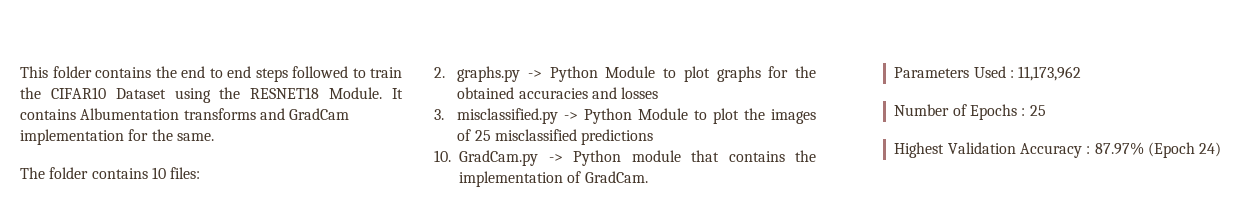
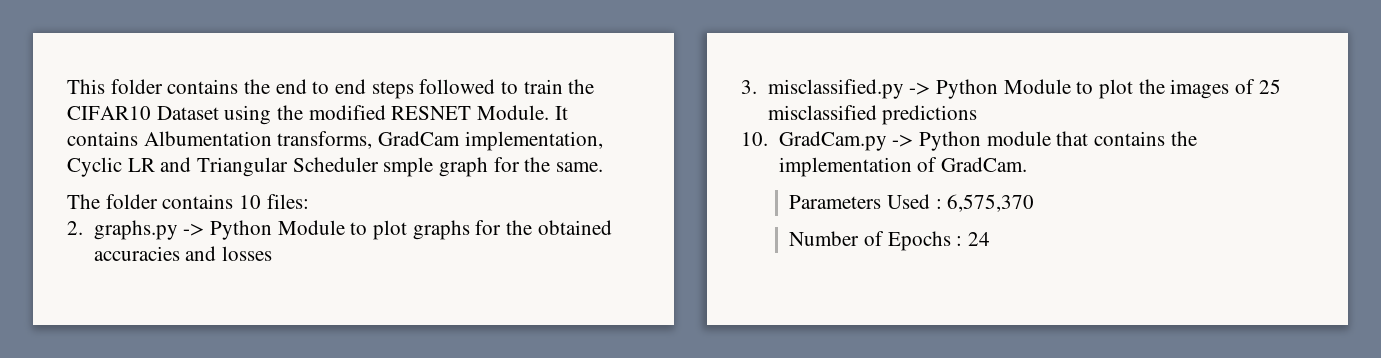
[250,87,320,99] RESNET18 -> [308,105,472,120] modified RESNET
[183,108,350,120] [20,129,124,145] transforms and GradCam implementation -> [277,131,603,151] [67,157,489,177] transforms, GradCam implementation, Cyclic LR and Triangular Scheduler smple graph
[1018,66,1082,81] 11,173,962 -> [947,194,1035,212] 6,575,370
[1029,105,1046,116] [894,142,1222,158] 25 // Highest Validation Accuracy : 87.97% (Epoch 24) -> [968,232,991,246] 24

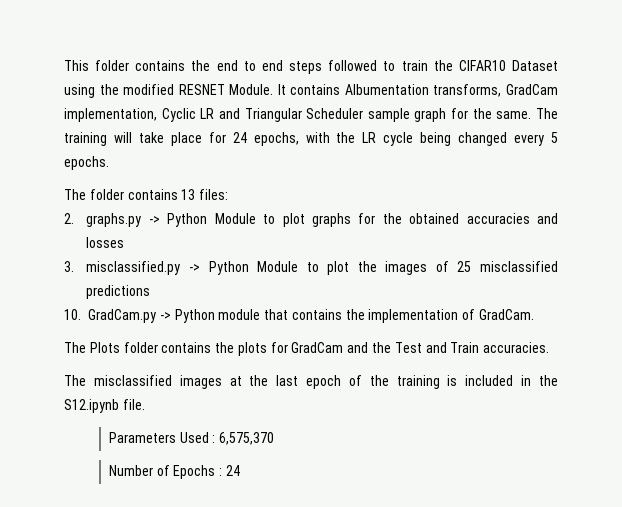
[383,157,434,177] smple -> [367,108,410,122] sample
(604, 167) none -> [535,108,558,119] [64,132,558,146] [64,156,109,170] The training will take place for 24 epochs, with the LR cycle being changed every 5 epochs.
[239,195,262,209] 10 -> [181,189,196,200] 13
(1027, 164) none -> [64,342,550,356] [64,375,559,389] [64,399,145,413] // The Plots folder contains the plots for GradCam and the Test and Train accuracies. // The misclassified images at the last epoch of the training is included in the S12.ipynb file.

